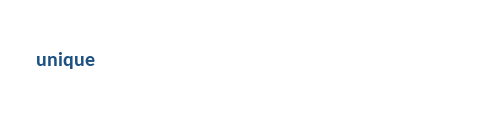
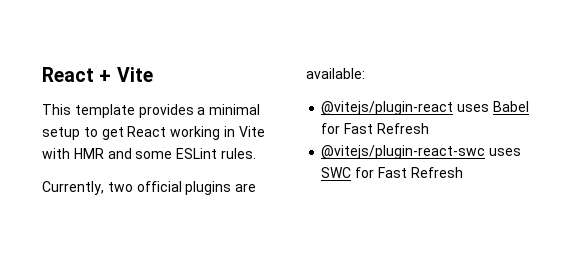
[36,52,95,69] unique -> [42,67,153,82] [42,104,261,118] [42,126,265,140] [42,148,256,159] [42,181,257,195] [306,68,365,79] [321,101,529,115] [321,123,429,134] [321,145,522,159] [321,167,463,178] React + Vite // This template provides a minimal setup to get React working in Vite with HMR and some ESLint rules. // Currently, two official plugins are available: // @vitejs/plugin-react uses Babel for Fast Refresh // @vitejs/plugin-react-swc uses SWC for Fast Refresh

